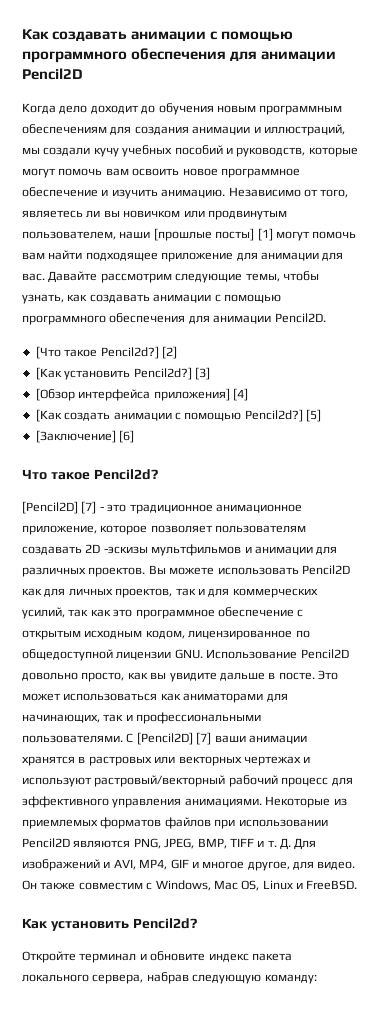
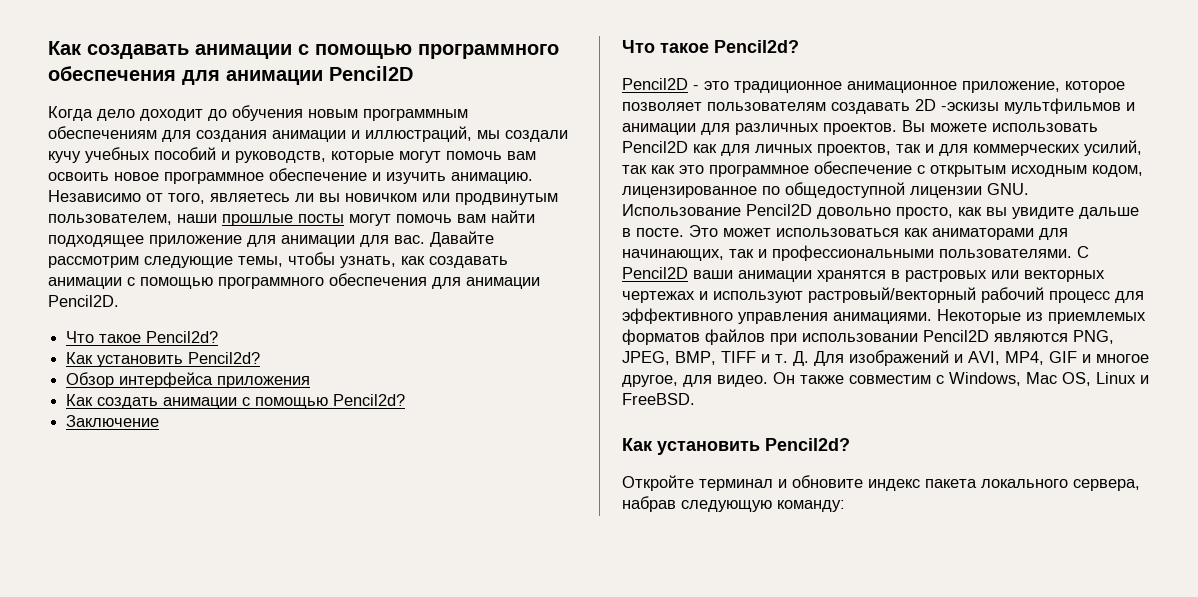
[153,228,273,241] [прошлые посты] [1] -> [222,214,344,226] прошлые посты
[35,346,177,359] [35,367,210,380] [35,388,248,401] [35,409,321,422] [35,430,135,443] [22,469,158,480] [22,501,97,514] [Что такое Pencil2d?] [2] // [Как установить Pencil2d?] [3] // [Обзор интерфейса приложения] [4] // [Как создать анимации с помощью Pencil2d?] [5] // [Заключение] [6] // Что такое Pencil2d? // [Pencil2D] [7] -> [66,331,219,343] [66,352,261,367] [66,372,311,388] [66,394,406,409] [66,415,160,427] [622,40,799,53] [622,78,688,90] Что такое Pencil2d? // Как установить Pencil2d? // Обзор интерфейса приложения // Как создать анимации с помощью Pencil2d? // Заключение // Что такое Pencil2d? // Pencil2D
[136,732,212,745] [Pencil2D] [7] -> [622,267,688,279] Pencil2D

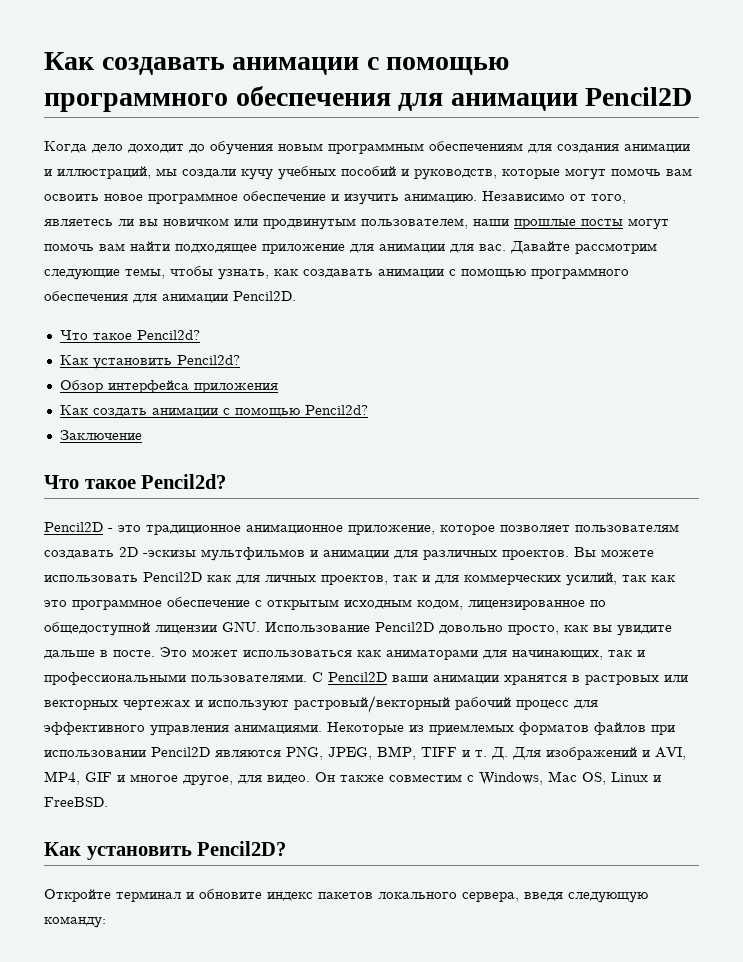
[765,438,850,451] Pencil2d? -> [197,841,287,856] Pencil2D?
[925,479,977,488] пакета -> [318,892,373,899] пакетов
[622,496,676,512] набрав -> [524,892,563,901] введя

